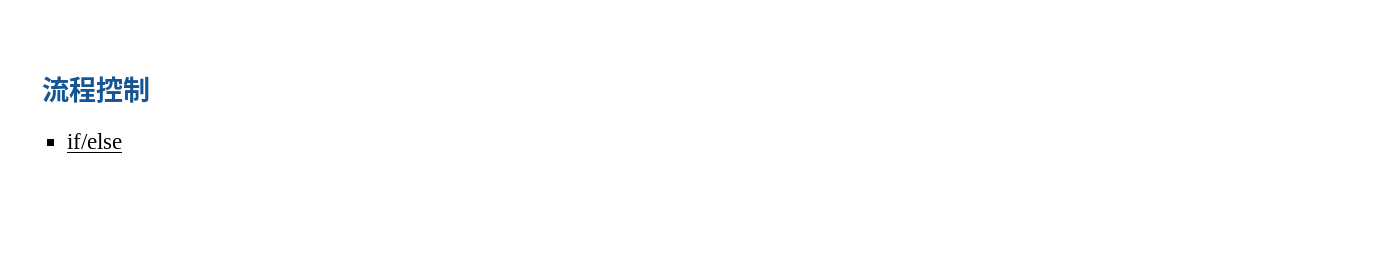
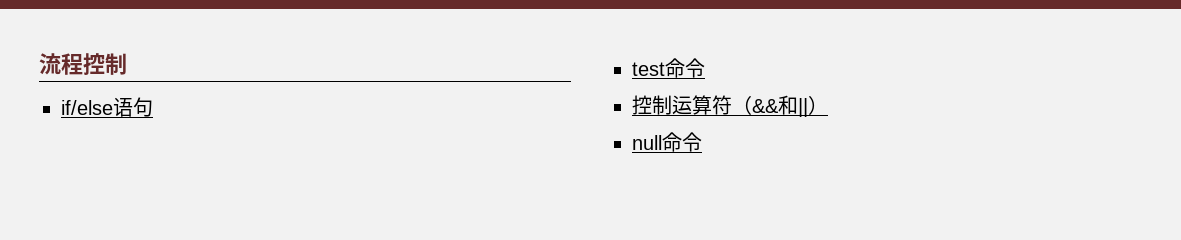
(123, 141) none -> [113,97,153,117] [632,58,705,78] [632,95,828,117] [632,132,702,152] 语句 // test命令 // 控制运算符（&&和||） // null命令

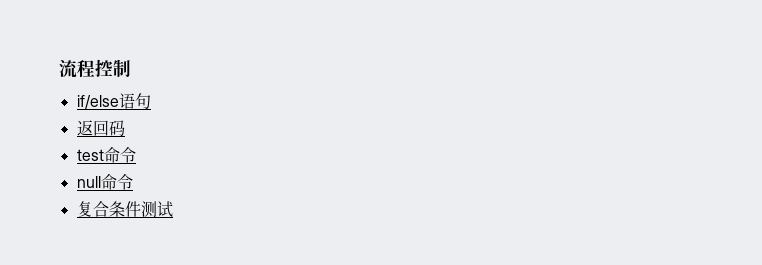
(153, 107) none -> [76,120,125,136] // 返回码
[632,95,828,117] // 控制运算符（&&和||） -> (136, 155) none
(702, 142) none -> [76,201,173,217] // 复合条件测试

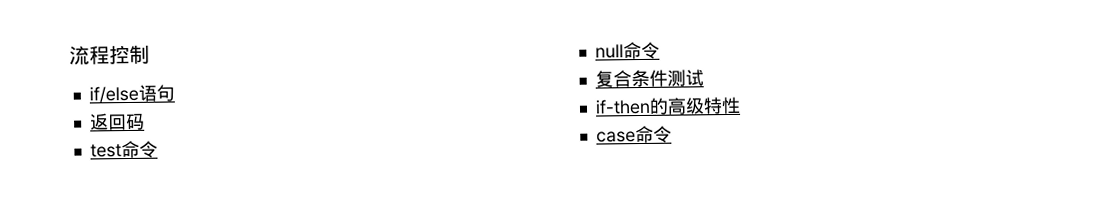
(173, 209) none -> [594,96,741,115] [595,125,672,144] // if-then的高级特性 // case命令

